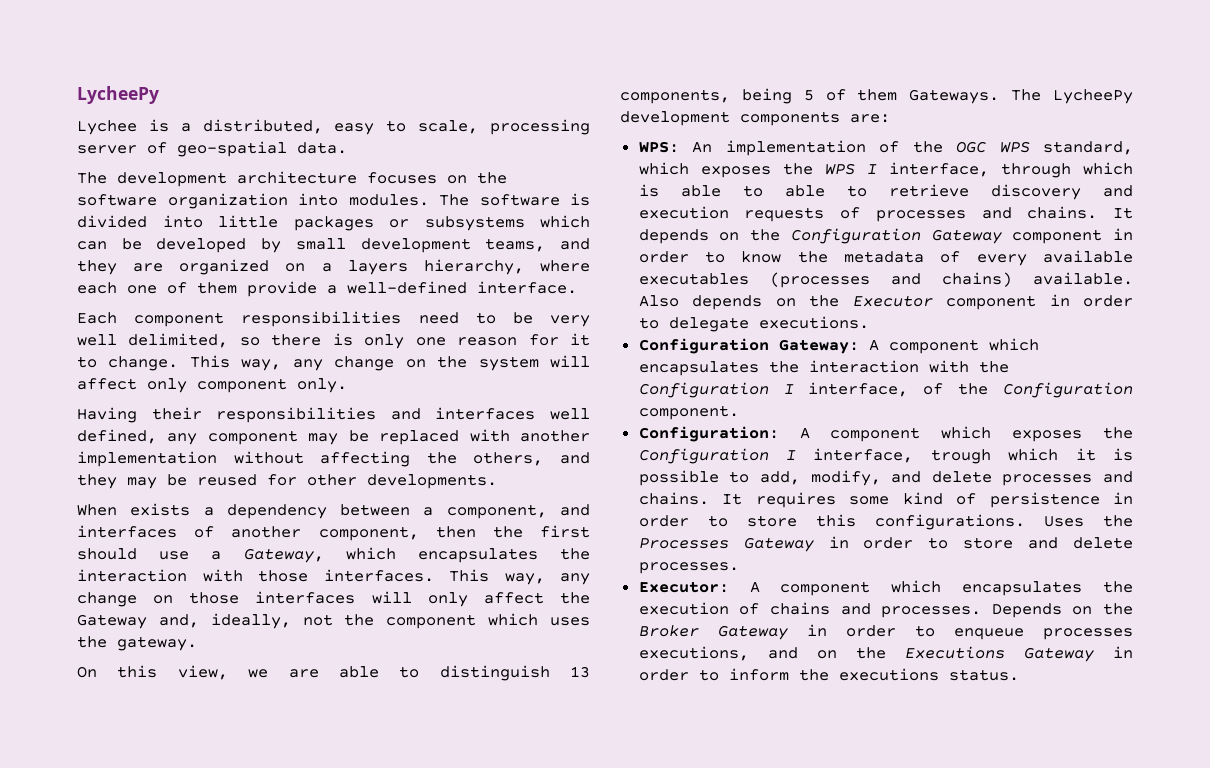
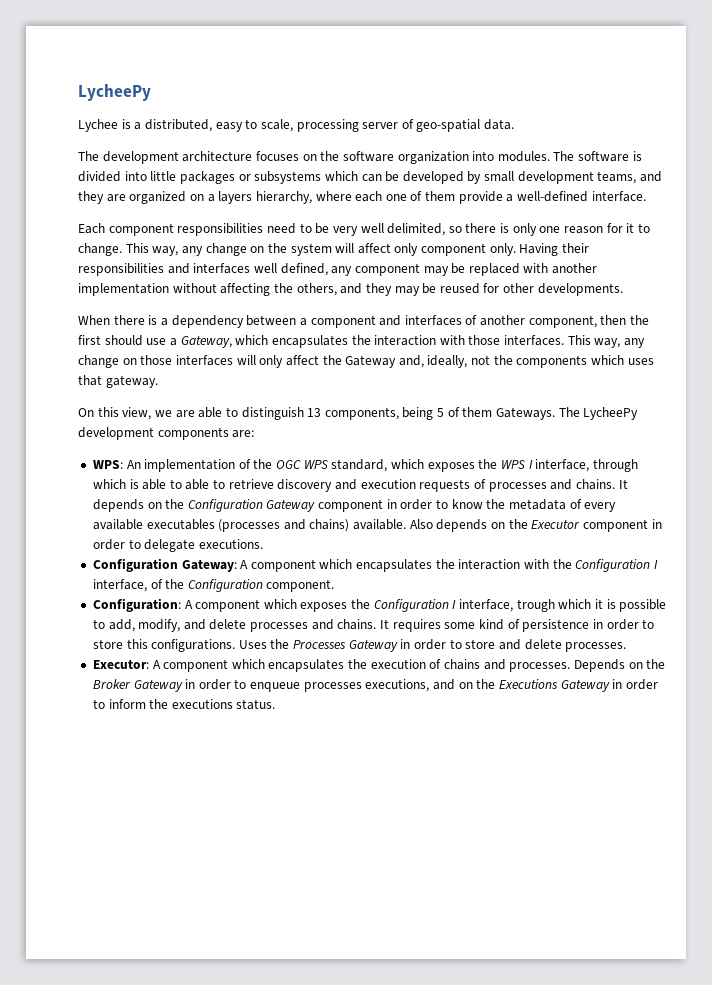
(347, 385) // -> (516, 249) none
[130,503,191,516] exists -> [113,315,158,325] there is
[446,504,547,519] component, -> [310,315,376,328] component
[386,614,477,629] component -> [516,355,588,368] components
[77,636,107,648] the -> [78,375,102,386] that

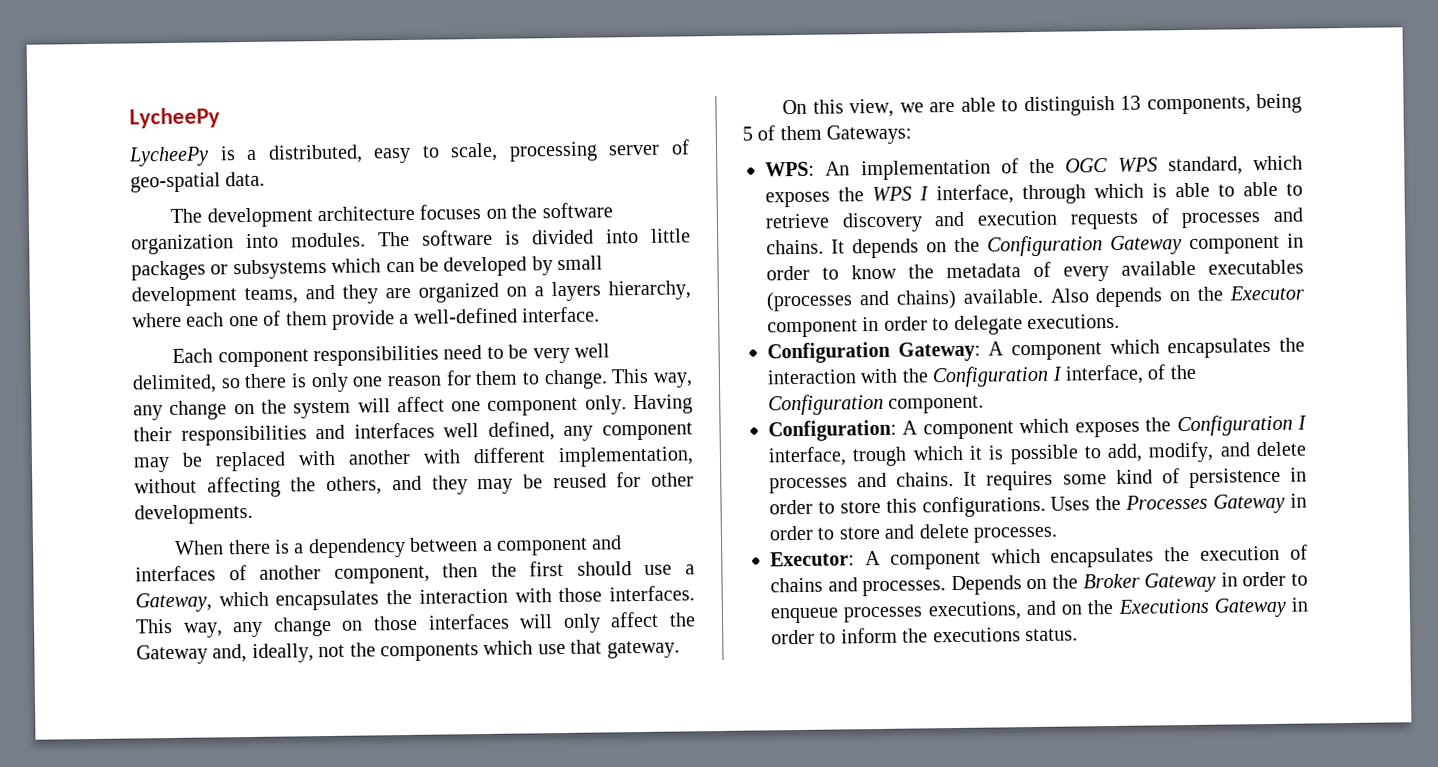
[78,119,118,132] Lychee -> [128,146,209,167] LycheePy
[626,223,635,233] it -> [475,370,518,386] them
[394,243,419,256] only -> [451,401,482,412] one
[78,283,169,296] implementation -> [423,446,694,468] with different implementation,
[627,358,654,365] uses -> [537,643,566,655] use
[496,407,639,420] [78,427,255,440] Gateways. The LycheePy development components are: -> [826,124,913,145] Gateways:

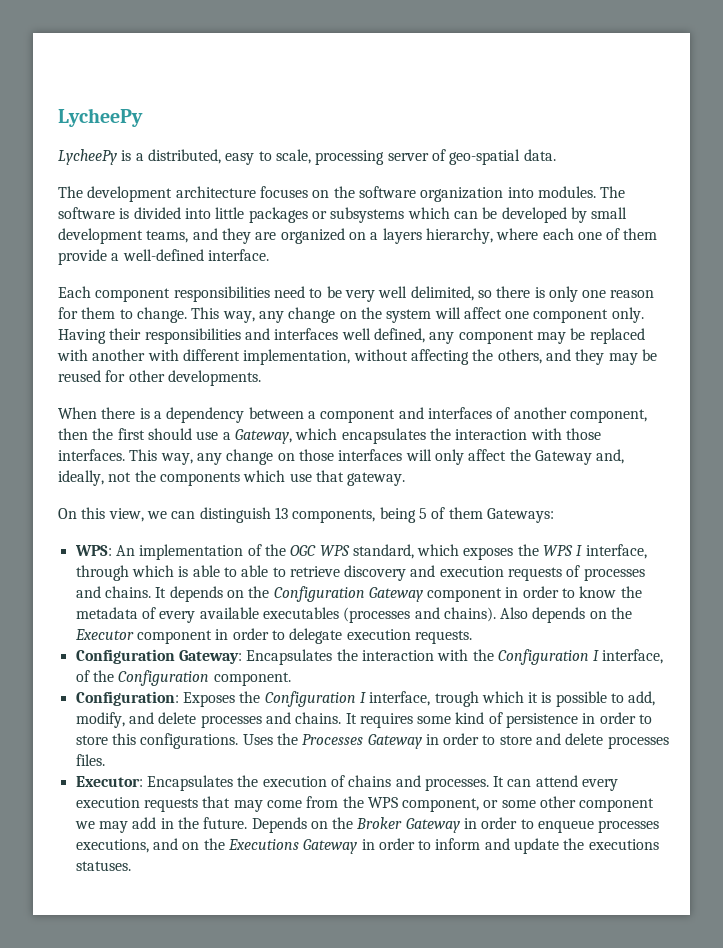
[929,97,1019,113] are able to -> [171,511,196,519] can
[895,288,1043,310] chains) available. -> [443,607,496,622] chains).
[1027,313,1120,330] executions. -> [346,629,472,644] execution requests.
[988,337,1272,361] A component which encapsulates -> [246,649,333,665] Encapsulates
[902,418,1140,440] A component which exposes -> [182,692,235,707] Exposes
[973,526,1058,543] processes. -> [607,736,669,749] [75,754,105,766] processes files.
[864,547,1155,570] A component which encapsulates -> [146,775,233,791] Encapsulates
(947, 588) none -> [493,775,619,791] [75,796,655,812] [74,817,248,833] It can attend every execution requests that may come from the WPS component, or some other component we may add in the future.
(898, 635) none -> [484,838,560,854] and update
[1025,628,1078,642] status. -> [75,861,131,871] statuses.

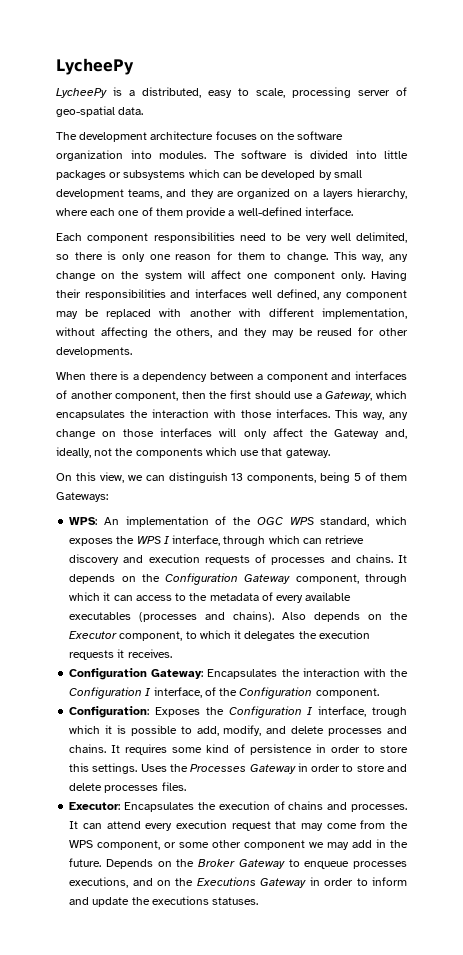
[178,565,286,577] is able to able to -> [302,538,322,544] can
[427,586,617,602] component in order to know -> [295,574,408,584] [69,592,187,601] component, through which it can access to
[136,628,472,644] component in order to delegate execution requests. -> [119,630,370,641] [69,649,172,660] component, to which it delegates the execution requests it receives.
[140,733,239,749] configurations. -> [92,763,138,774] settings.
[143,798,198,812] requests -> [231,821,271,831] request
[464,817,518,829] in order -> (285, 864) none

